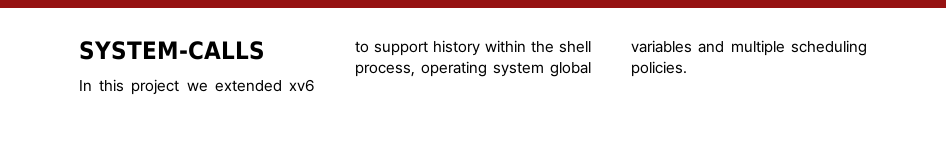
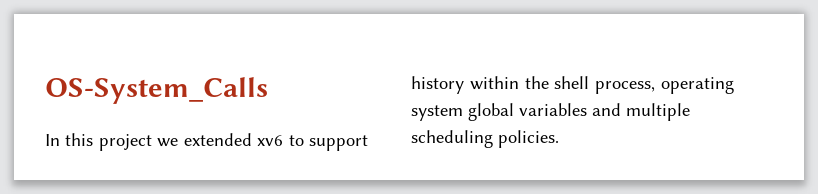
[79,41,265,60] SYSTEM-CALLS -> [45,77,268,104] OS-System_Calls

